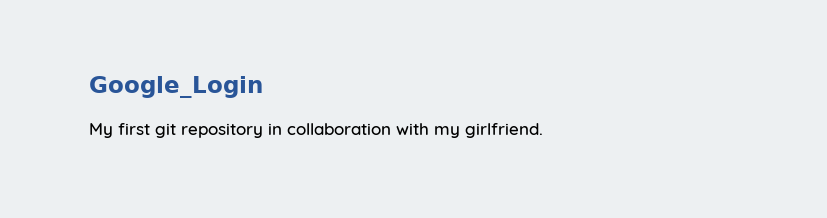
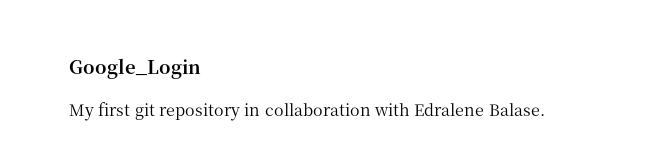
[434,123,543,138] my girlfriend. -> [414,103,545,116] Edralene Balase.

